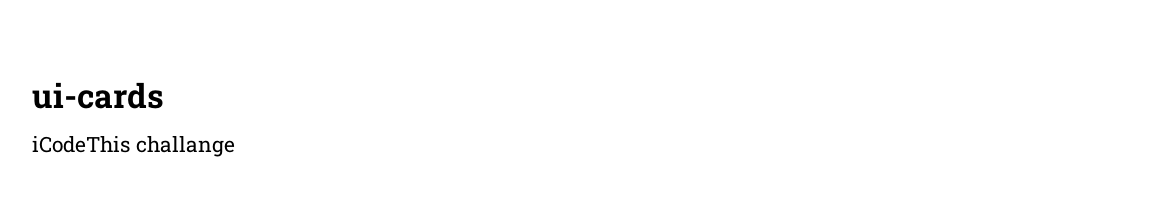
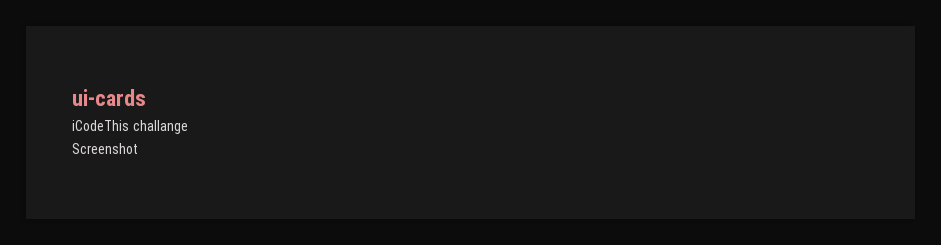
(235, 146) none -> [72,143,138,154] // Screenshot

